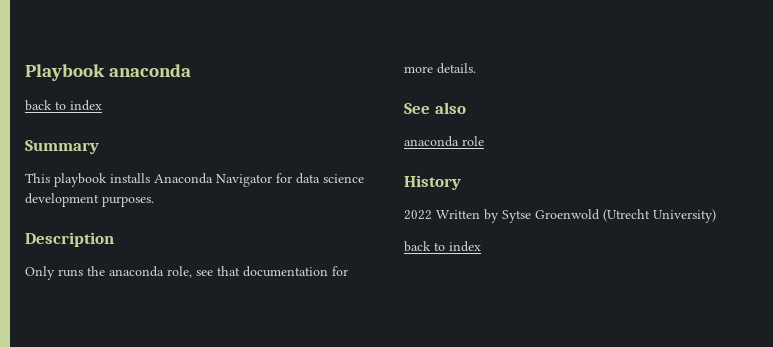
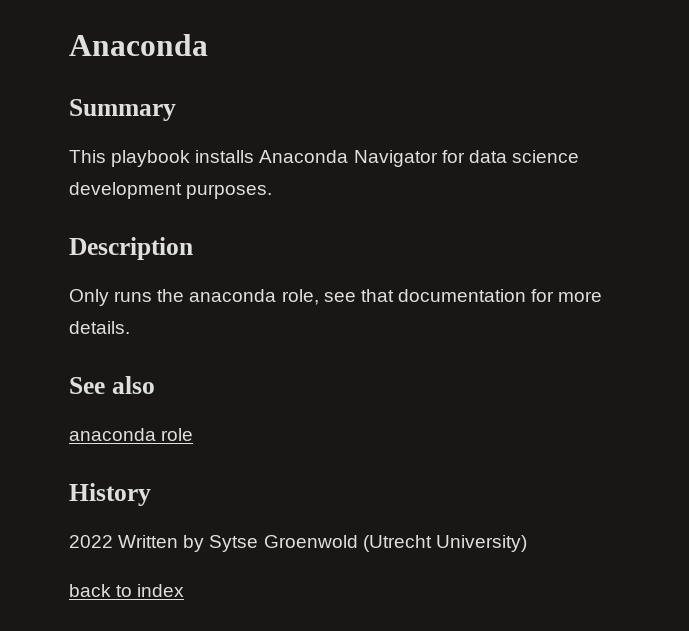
[25,64,192,81] [25,100,102,111] Playbook anaconda // back to index -> [69,34,208,56] Anaconda

